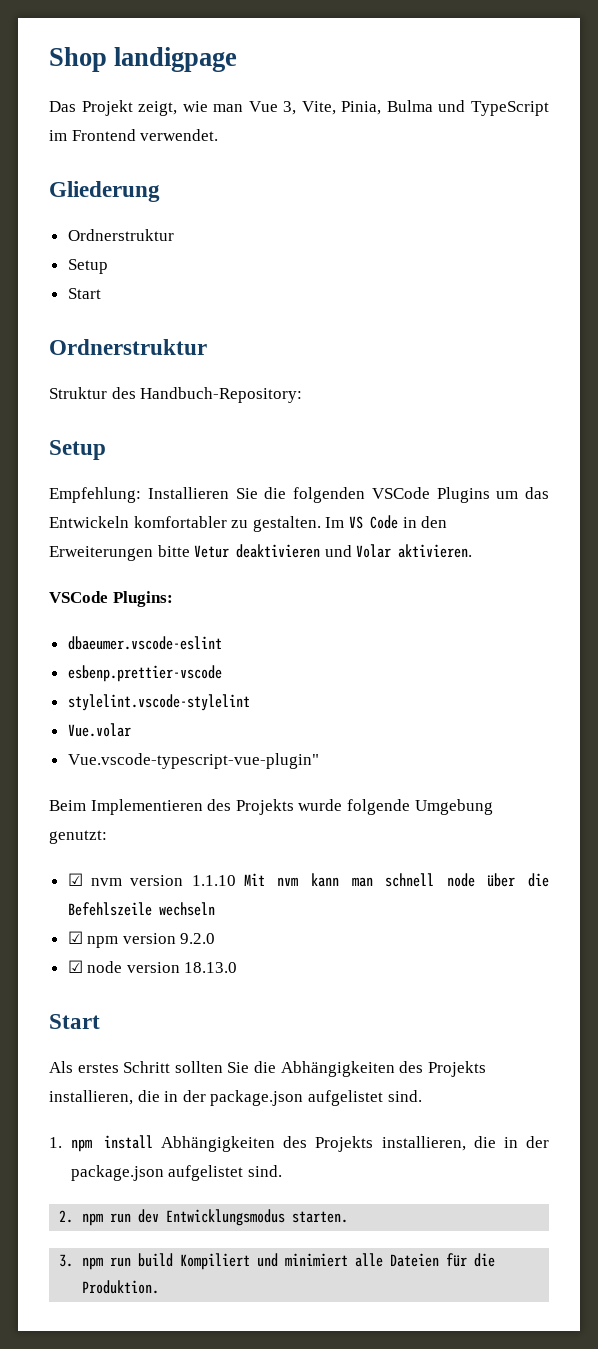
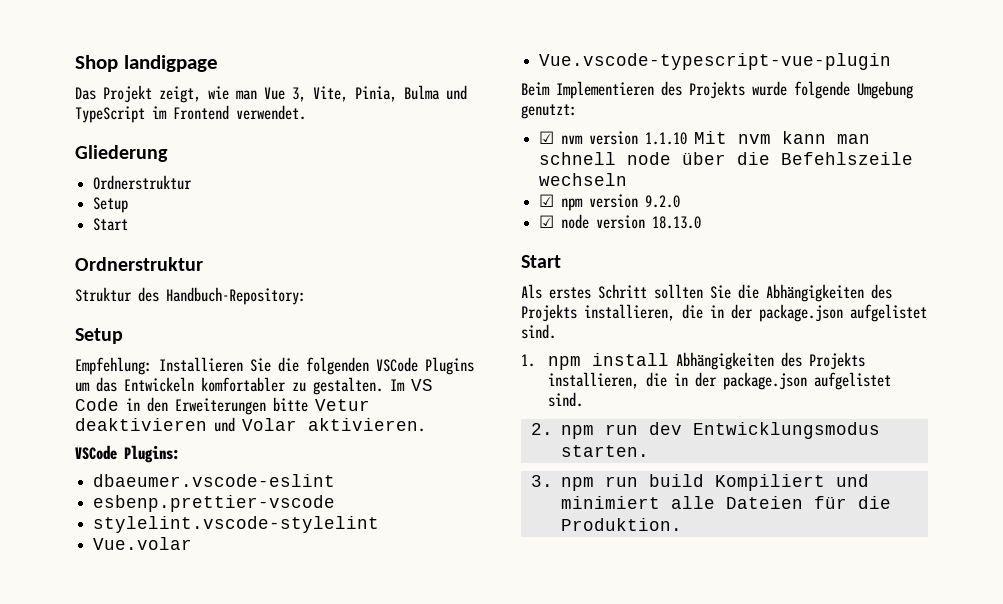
[67,753,319,769] Vue.vscode-typescript-vue-plugin" -> [539,53,892,70] Vue.vscode-typescript-vue-plugin

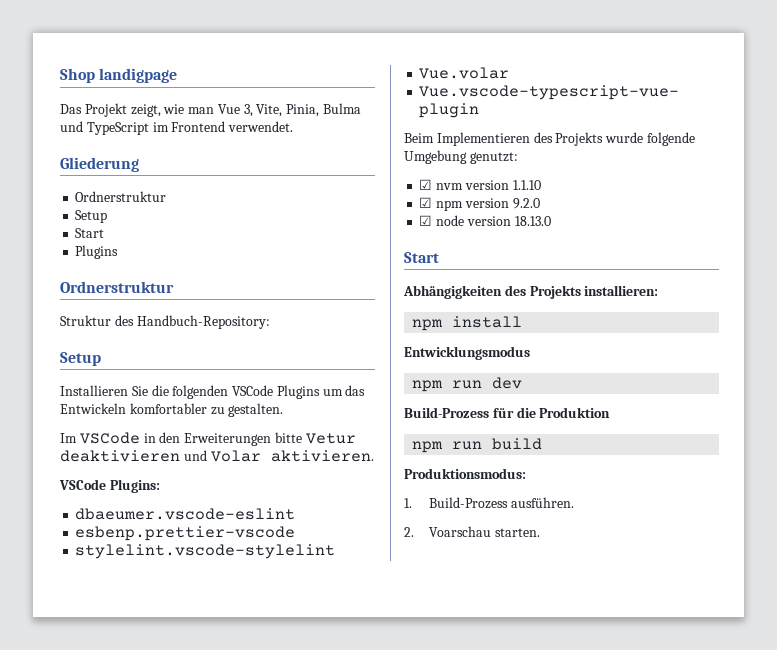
(129, 224) none -> [75,245,119,259] // Plugins
[75,357,152,375] Empfehlung: -> (101, 359) none
[390,379,433,391] [75,398,119,411] Im VS Code -> [60,432,140,444] // Im VSCode
[694,131,871,144] [539,152,914,165] [539,173,628,186] Mit nvm kann man schnell node über die Befehlszeile wechseln -> (541, 185) none
[521,284,892,302] [521,304,927,322] [521,324,556,339] [521,352,865,370] [547,372,891,390] [547,392,583,407] [530,423,553,435] Als erstes Schritt sollten Sie die Abhängigkeiten des Projekts installieren, die in der package.json aufgelistet sind. // 1. npm install Abhängigkeiten des Projekts installieren, die in der package.json aufgelistet sind. // 2. -> [403,285,659,299] [412,316,523,331] [404,346,530,360] Abhängigkeiten des Projekts installieren: // npm install // Entwicklungsmodus //
[693,422,881,439] [561,445,650,457] [530,475,553,487] Entwicklungsmodus starten. // 3. -> [404,407,611,418] // Build-Prozess für die Produktion //
[715,474,870,491] [561,496,892,509] [561,518,683,531] Kompiliert und minimiert alle Dateien für die Produktion. -> [404,468,526,479] [404,497,575,509] [404,526,541,537] // Produktionsmodus: // 1. Build-Prozess ausführen. // 2. Voarschau starten.

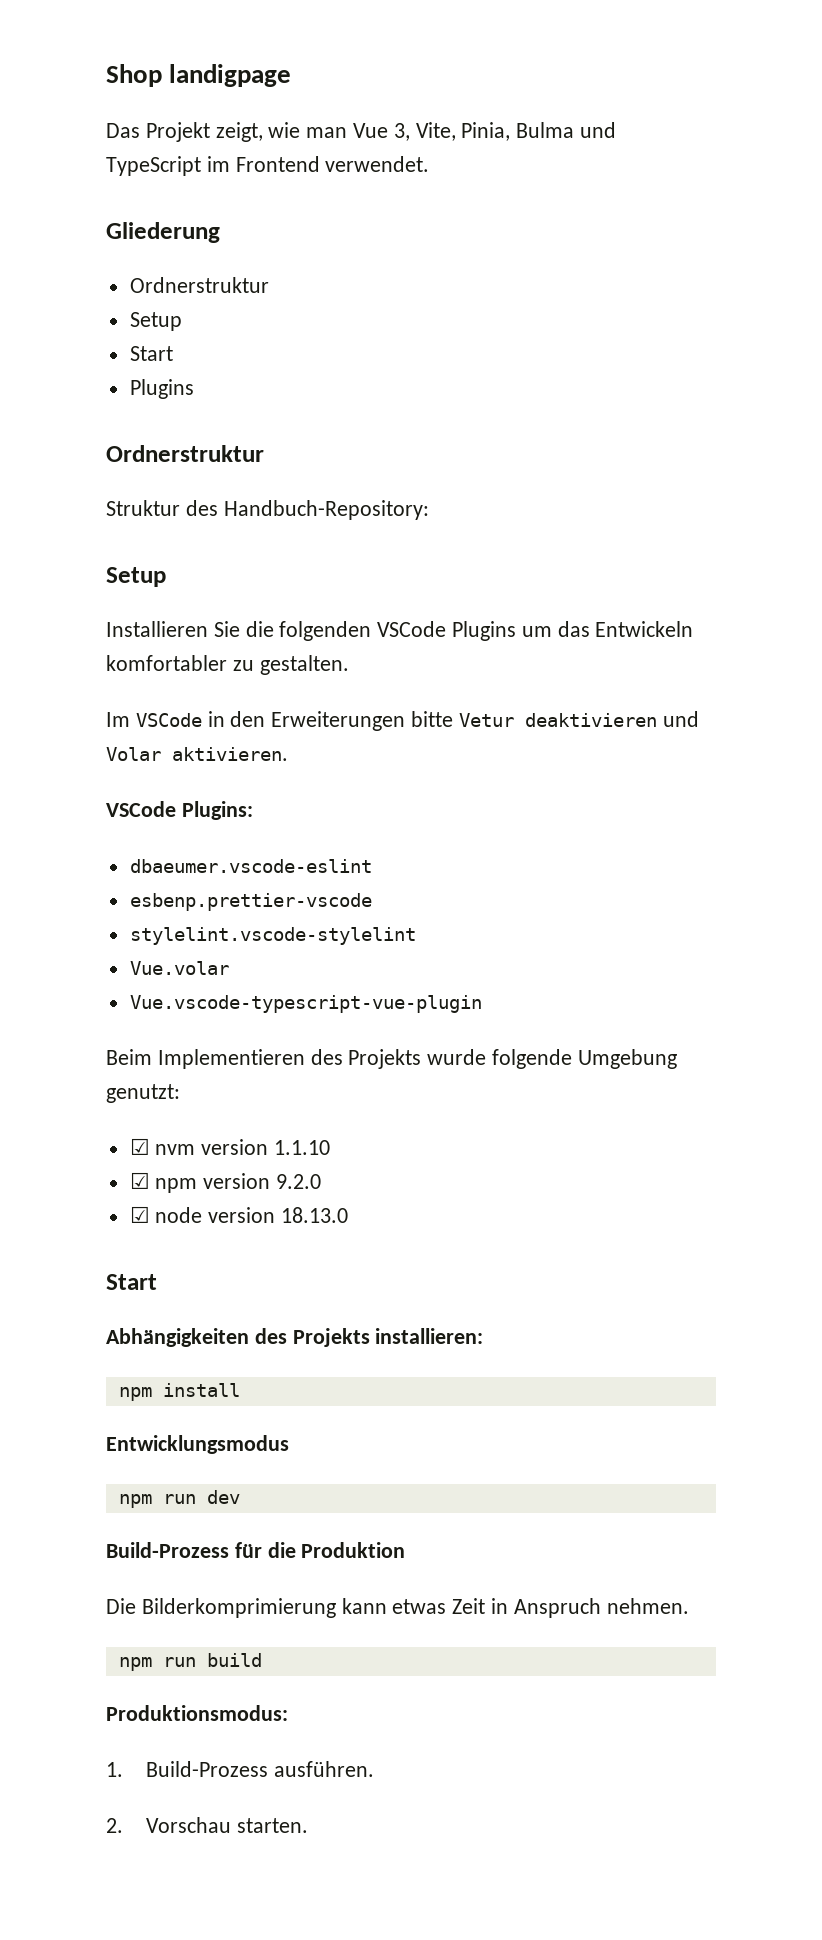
(611, 412) none -> [106,1598,689,1618] // Die Bilderkomprimierung kann etwas Zeit in Anspruch nehmen.
[429,526,492,537] Voarschau -> [146,1817,232,1833] Vorschau

